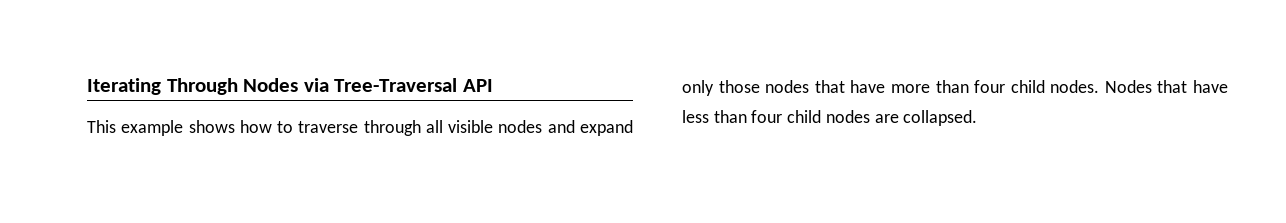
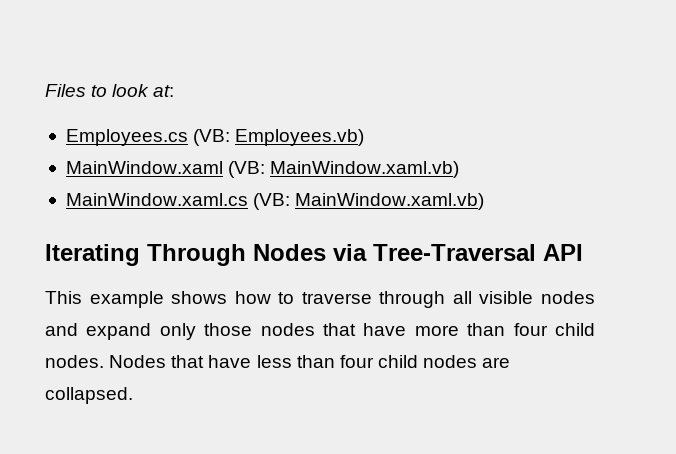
(87, 86) none -> [45,84,175,97] [65,129,365,146] [65,161,460,178] [65,193,485,210] Files to look at: // Employees.cs (VB: Employees.vb) // MainWindow.xaml (VB: MainWindow.xaml.vb) // MainWindow.xaml.cs (VB: MainWindow.xaml.vb) //

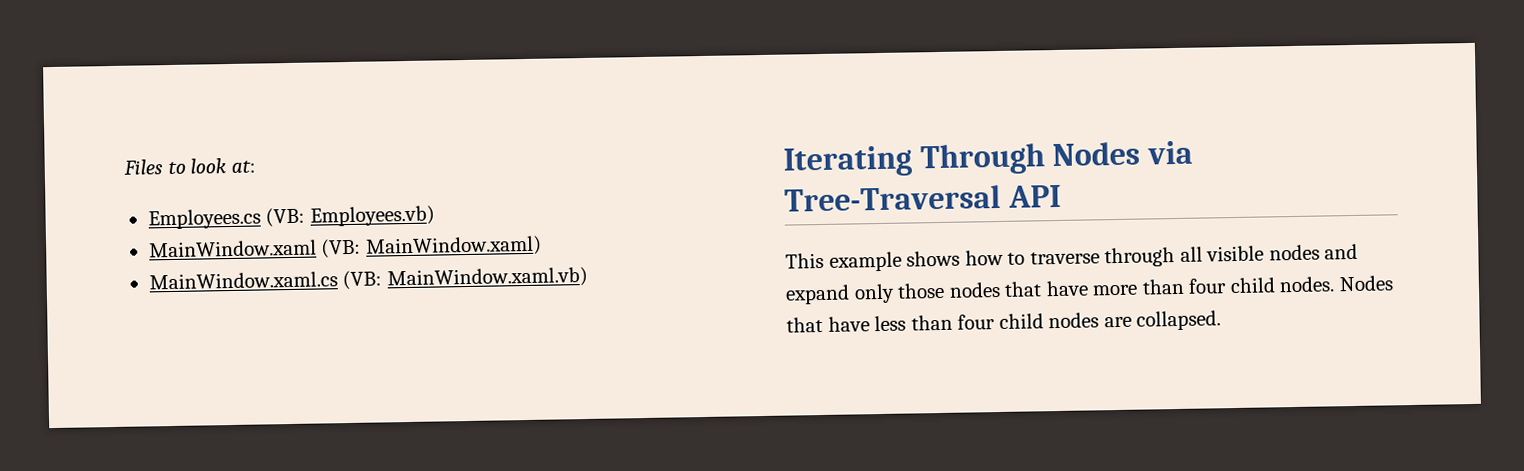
[270,161,460,178] MainWindow.xaml.vb) -> [364,235,542,258] MainWindow.xaml)

